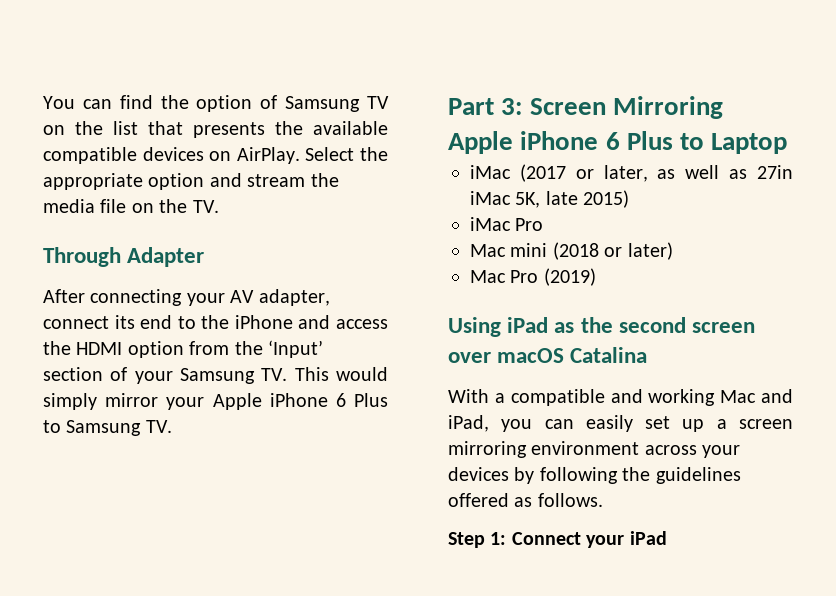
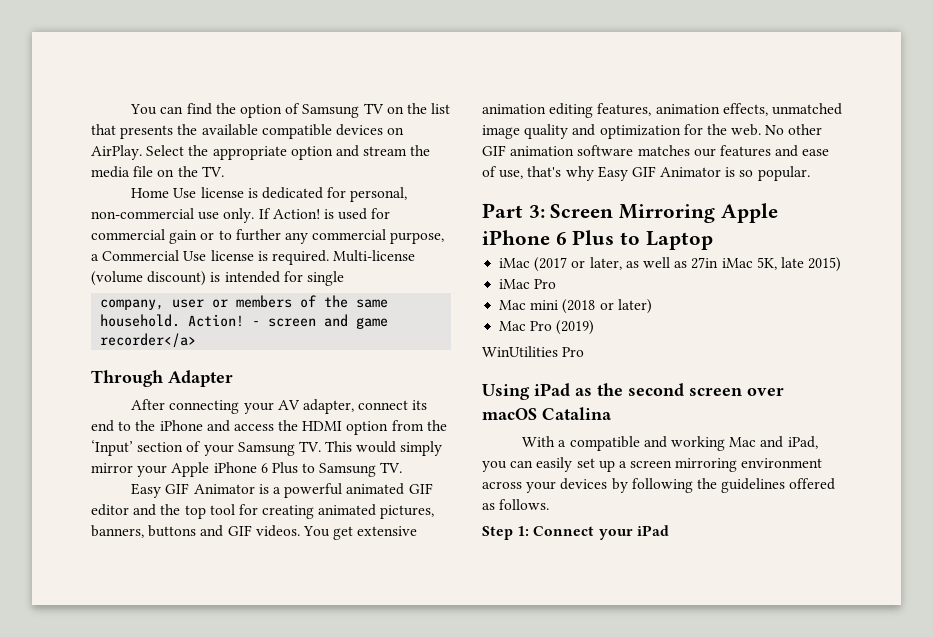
(219, 206) none -> [131,187,408,202] [91,208,391,223] [91,229,445,244] [91,250,416,265] [91,271,344,286] [100,295,389,310] [100,314,389,329] [100,333,197,348] // Home Use license is dedicated for personal, non-commercial use only. If Action! is used for commercial gain or to further any commercial purpose, a Commercial Use license is required. Multi-license (volume discount) is intended for single // company, user or members of the same household. Action! - screen and game recorder</a>
(172, 426) none -> [131,483,433,498] [91,504,435,519] [91,525,418,540] [482,103,842,118] [482,124,823,139] [482,145,830,157] [482,166,810,181] // Easy GIF Animator is a powerful animated GIF editor and the top tool for creating animated pictures, banners, buttons and GIF videos. You get extensive animation editing features, animation effects, unmatched image quality and optimization for the web. No other GIF animation software matches our features and ease of use, that's why Easy GIF Animator is so popular.
(596, 277) none -> [482,346,585,357] // WinUtilities Pro

